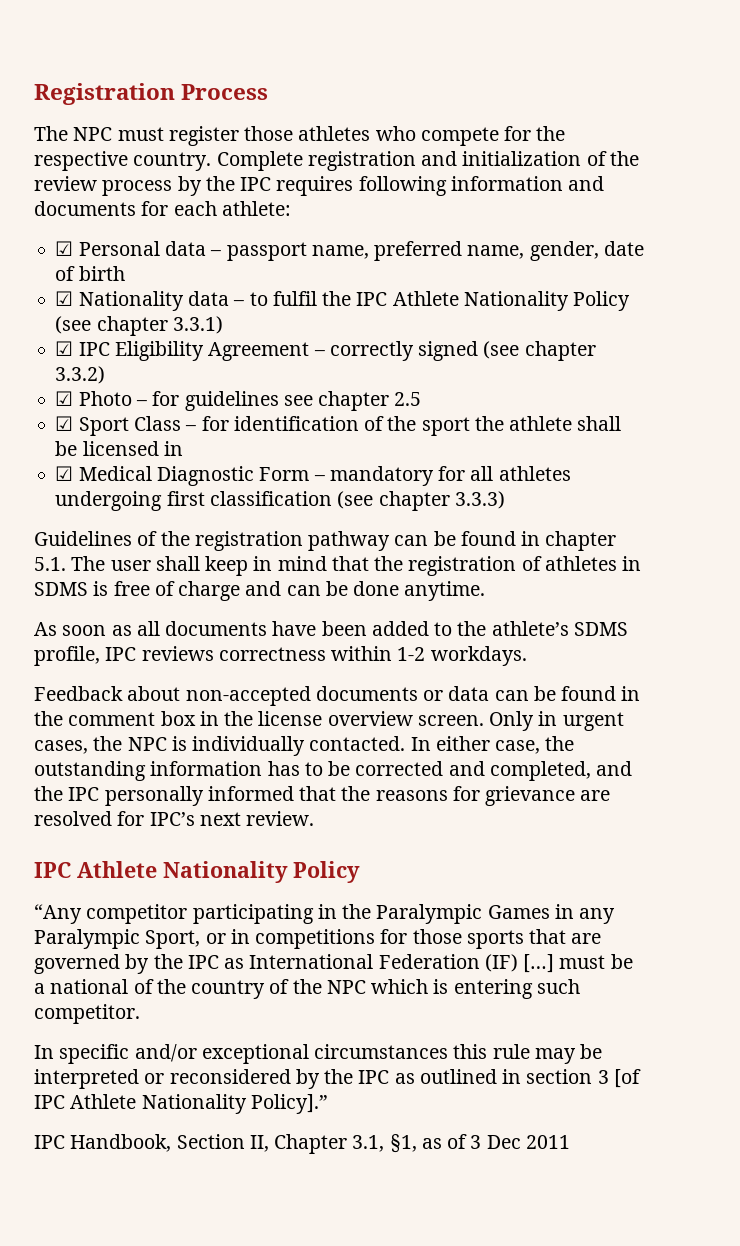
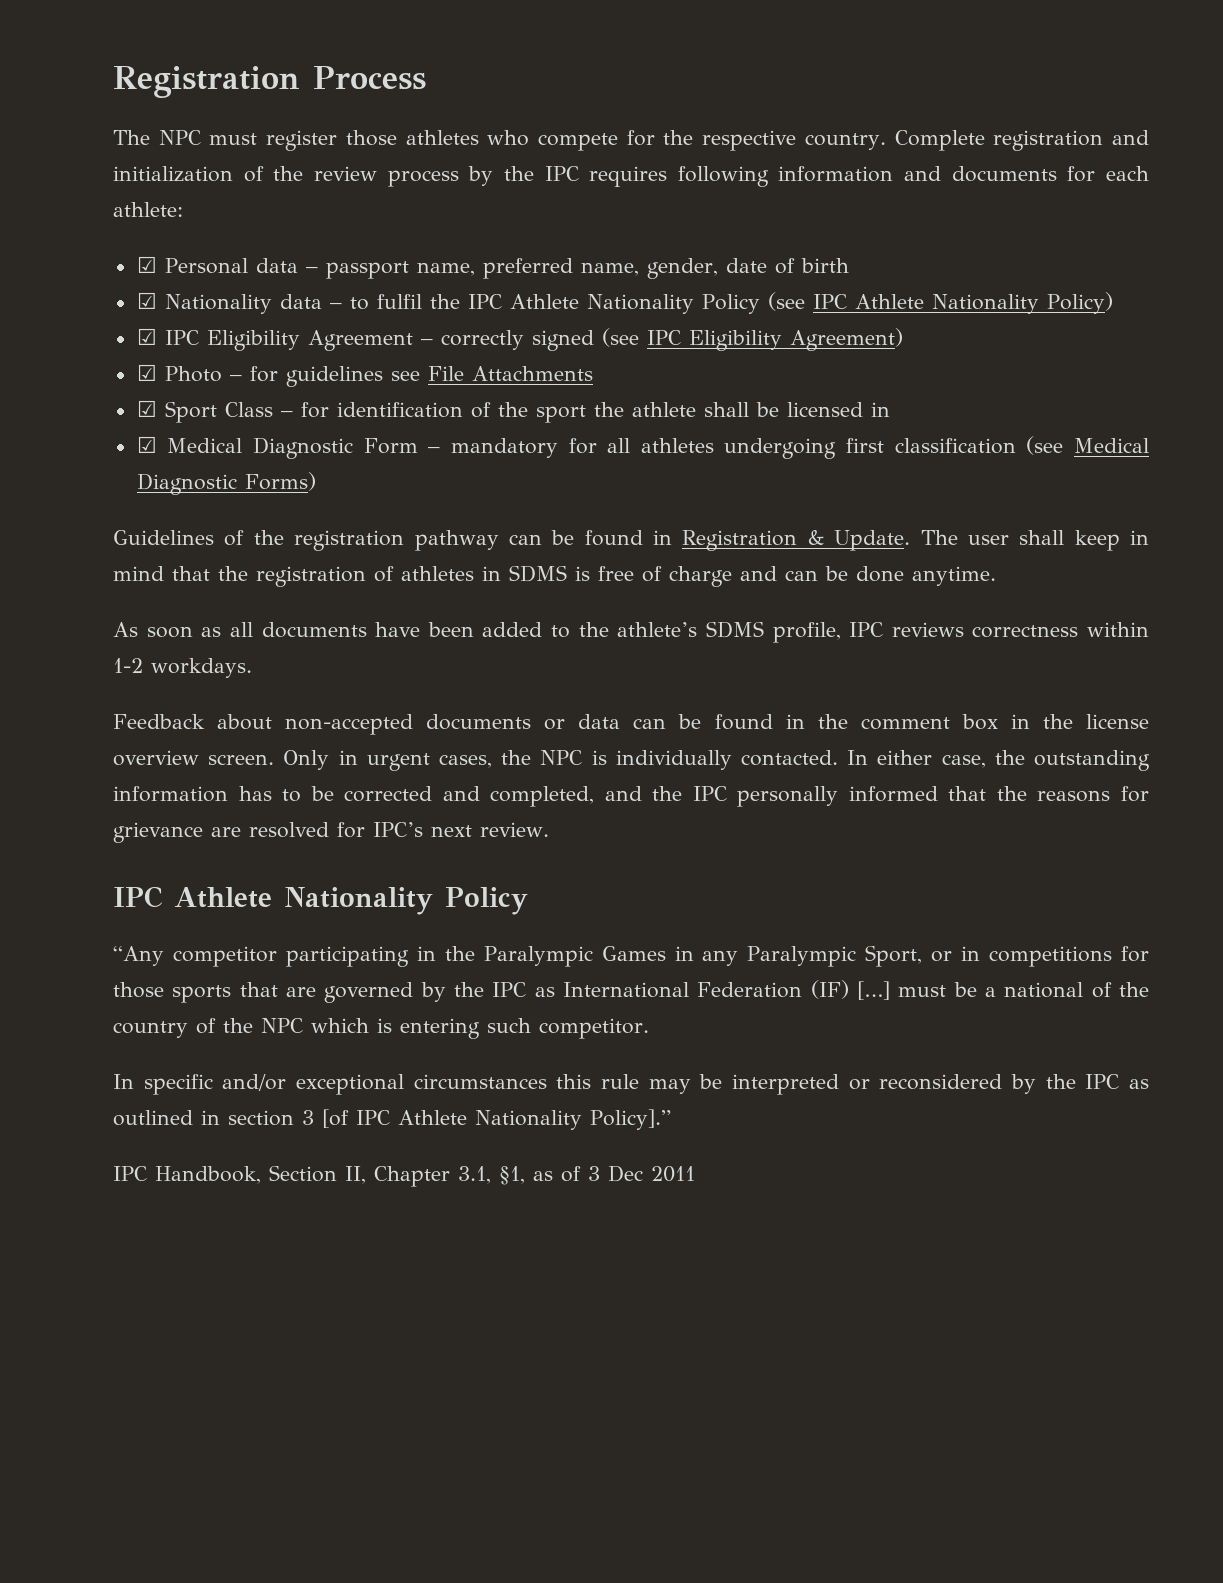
[96,316,223,336] chapter 3.3.1) -> [812,292,1113,314] IPC Athlete Nationality Policy)
[524,341,596,361] [55,366,106,384] chapter 3.3.2) -> [646,328,903,351] IPC Eligibility Agreement)
[318,391,422,411] chapter 2.5 -> [427,366,593,381] File Attachments
[378,491,505,511] chapter 3.3.3) -> [1073,438,1149,453] [136,472,316,495] Medical Diagnostic Forms)
[545,531,617,551] [34,557,66,571] chapter 5.1. -> [682,530,911,551] Registration & Update.

